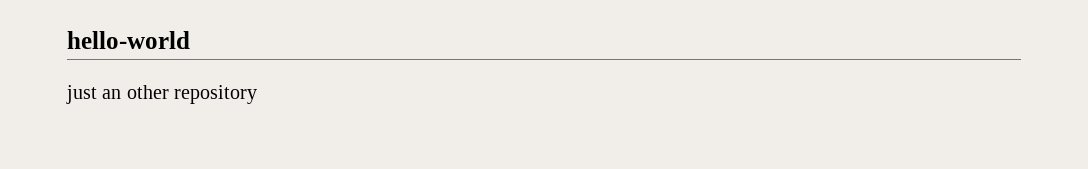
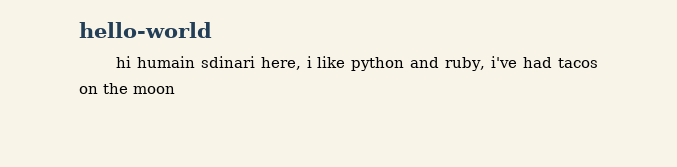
[66,85,258,104] just an other repository -> [115,56,598,71] [79,83,175,94] hi humain sdinari here, i like python and ruby, i've had tacos on the moon

